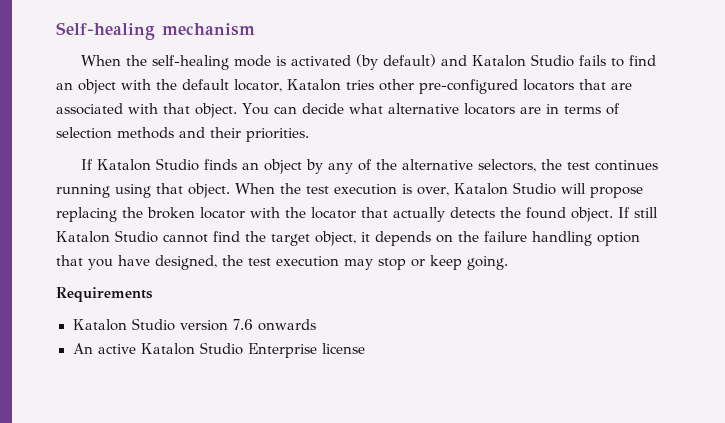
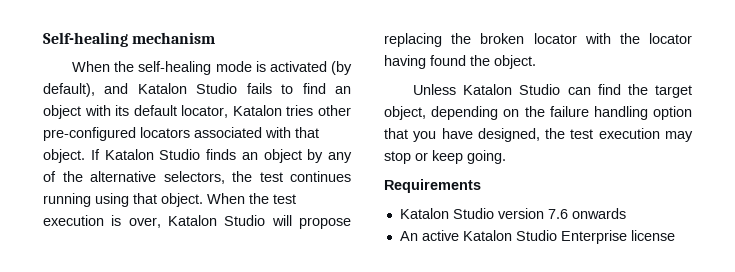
[383,54,437,67] default) -> [43,83,95,97] default),
[156,79,177,90] the -> [115,105,130,116] its
[579,79,632,90] that are -> (190, 132) none
[242,103,620,115] [56,127,309,142] You can decide what alternative locators are in terms of selection methods and their priorities. // -> (85, 156) none
[361,207,658,222] [56,230,208,243] that actually detects the found object. If still Katalon Studio cannot -> [384,55,536,69] [413,84,591,95] having found the object. // Unless Katalon Studio can
[361,231,431,246] it depends -> [431,106,499,120] depending

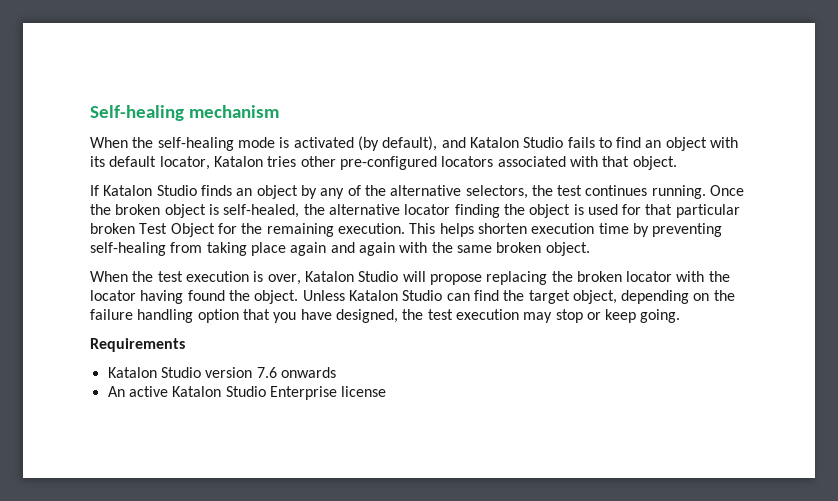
(85, 156) none -> (677, 163) //
[43,193,203,207] running using that object. -> [651,185,745,199] [90,204,740,218] [90,223,723,237] [90,242,590,256] running. Once the broken object is self-healed, the alternative locator finding the object is used for that particular broken Test Object for the remaining execution. This helps shorten execution time by preventing self-healing from taking place again and again with the same broken object. //
(536, 62) // -> (299, 297) none

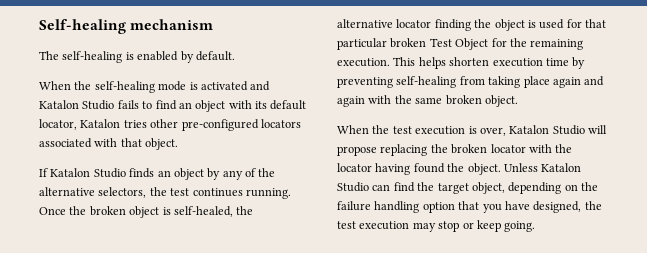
(279, 111) none -> [39,51,235,63] // The self-healing is enabled by default.
[357,136,438,151] (by default), -> (248, 86) none
[90,338,185,352] [107,367,336,378] [107,386,387,400] // Requirements // Katalon Studio version 7.6 onwards // An active Katalon Studio Enterprise license -> (536, 226) none

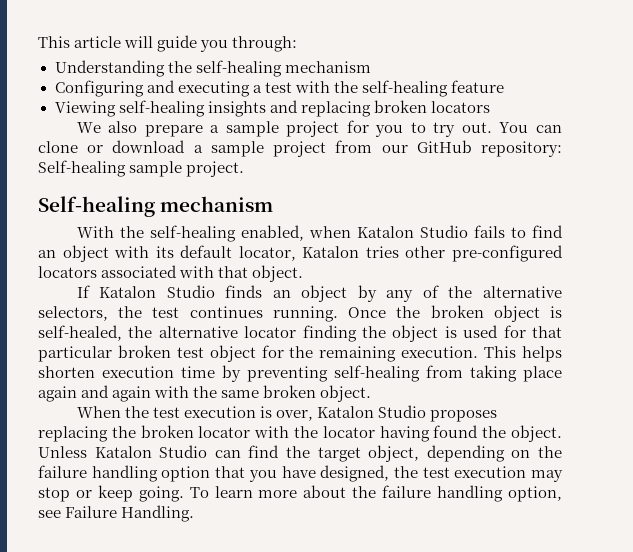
[39,19,214,34] [39,51,235,63] [39,81,271,93] Self-healing mechanism // The self-healing is enabled by default. // When the self-healing mode is activated and -> [38,35,298,52] [54,60,371,77] [54,80,504,97] [54,100,490,117] [76,120,562,137] [38,140,562,157] [38,160,245,177] [38,196,274,217] [76,225,351,242] This article will guide you through: // Understanding the self-healing mechanism // Configuring and executing a test with the self-healing feature // Viewing self-healing insights and replacing broken locators // We also prepare a sample project for you to try out. You can clone or download a sample project from our GitHub repository: Self-healing sample project. // Self-healing mechanism // With the self-healing enabled, when
[429,38,489,50] Test Object -> [176,345,256,362] test object
[588,125,607,134] [337,146,377,156] will propose -> [430,410,498,422] proposes
(536, 226) none -> [189,485,563,502] [38,505,195,522] To learn more about the failure handling option, see Failure Handling.

